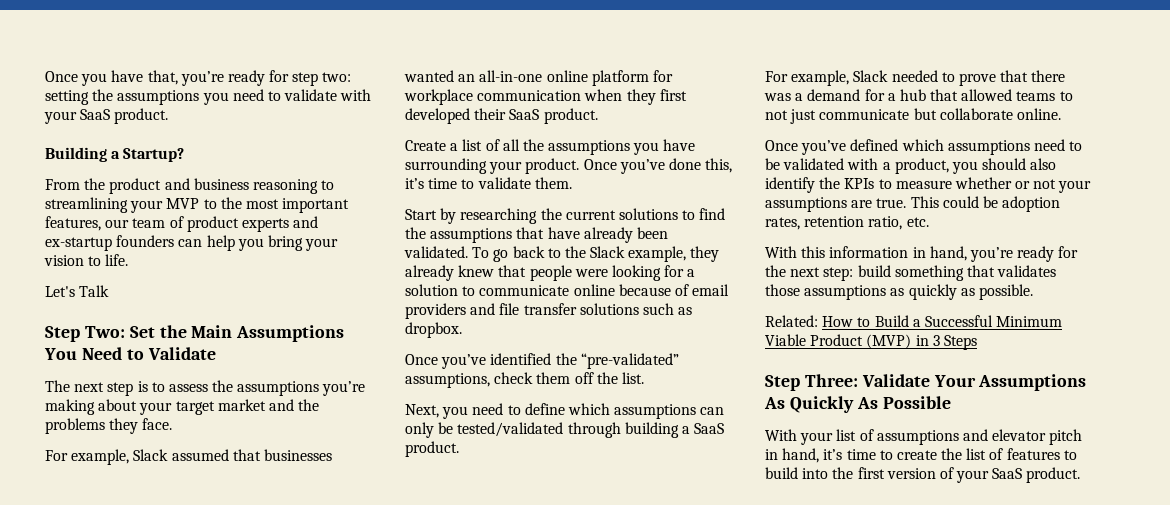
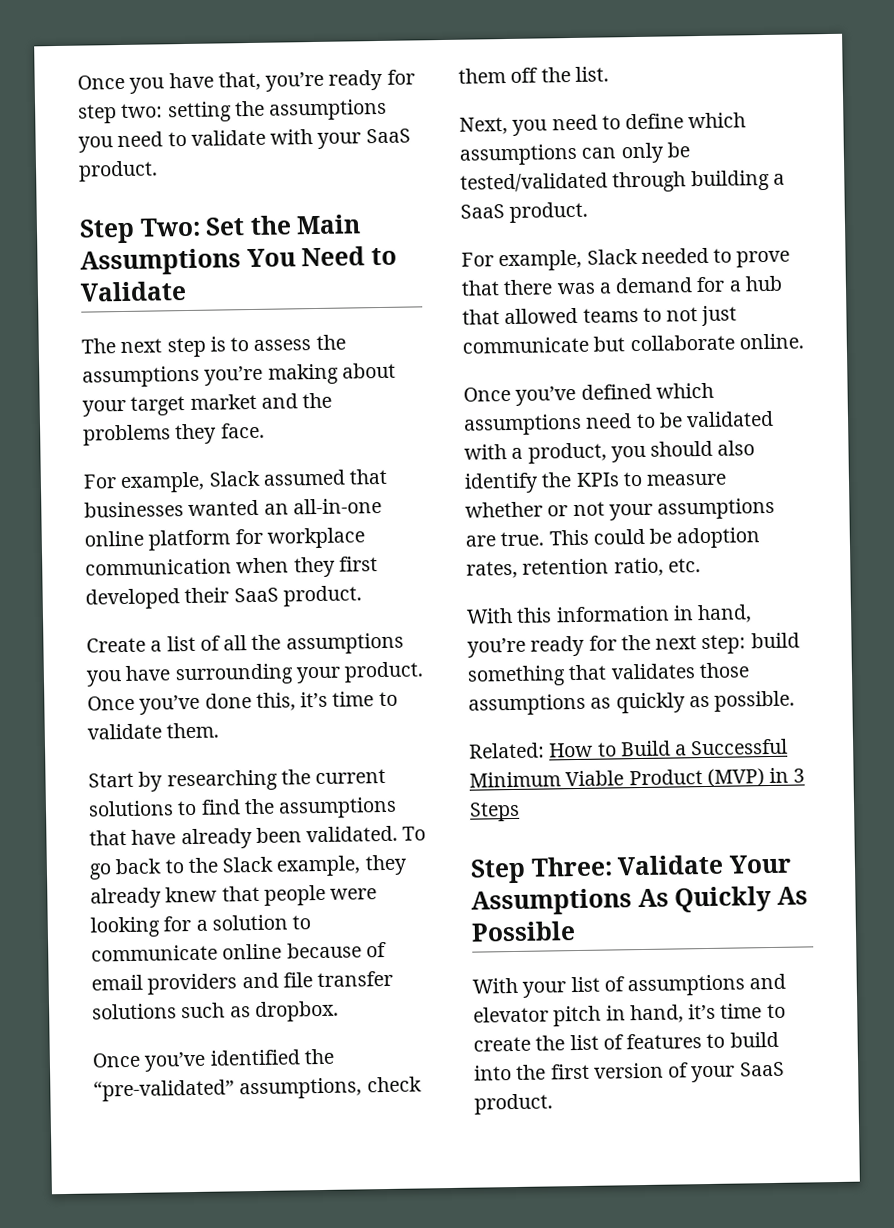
[45,147,185,162] [45,178,335,194] [45,197,350,213] [45,216,319,232] [45,235,339,251] [44,254,129,266] [45,285,110,297] // Building a Startup? // From the product and business reasoning to streamlining your MVP to the most important features, our team of product experts and ex-startup founders can help you bring your vision to life. // Let's Talk -> (158, 171) none

